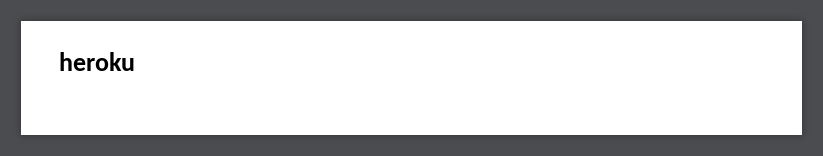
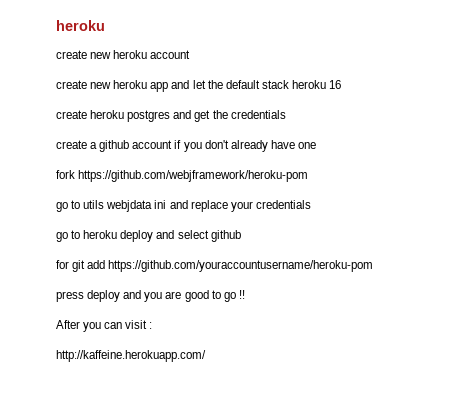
[59,52,135,71] heroku -> [56,20,105,31] [56,50,191,59] [56,80,342,92] [56,110,286,122] [56,140,316,152] [56,170,309,182] [56,200,311,212] [56,230,241,242] [56,260,374,272] [56,290,245,302] [56,320,153,332] [56,350,206,362] heroku // create new heroku account // create new heroku app and let the default stack heroku 16 // create heroku postgres and get the credentials // create a github account if you don't already have one // fork https://github.com/webjframework/heroku-pom // go to utils webjdata ini and replace your credentials // go to heroku deploy and select github // for git add https://github.com/youraccountusername/heroku-pom // press deploy and you are good to go !! // After you can visit : // http://kaffeine.herokuapp.com/

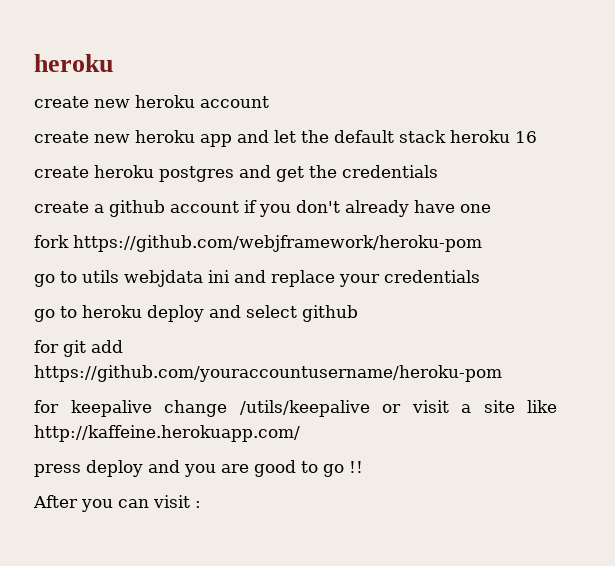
(374, 266) none -> [34,400,557,417] [34,425,300,442] // for keepalive change /utils/keepalive or visit a site like http://kaffeine.herokuapp.com/
[56,350,206,362] // http://kaffeine.herokuapp.com/ -> (201, 504) none

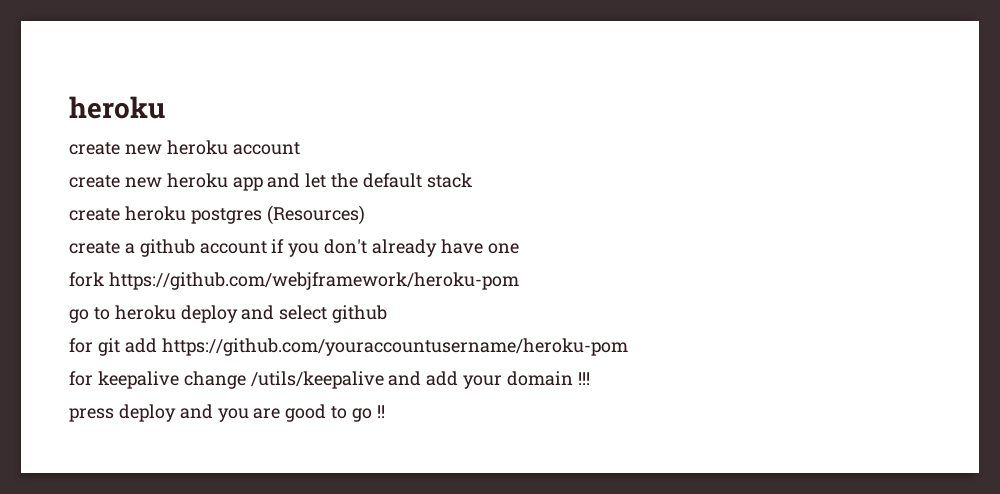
[450,130,537,143] heroku 16 -> (472, 180) none
[239,165,438,182] and get the credentials -> [266,205,365,225] (Resources)
[34,270,480,287] // go to utils webjdata ini and replace your credentials -> (519, 281) none
[382,400,557,413] [34,425,300,442] or visit a site like http://kaffeine.herokuapp.com/ -> [388,371,590,389] and add your domain !!!
[33,495,201,512] // After you can visit : -> (385, 411) none

